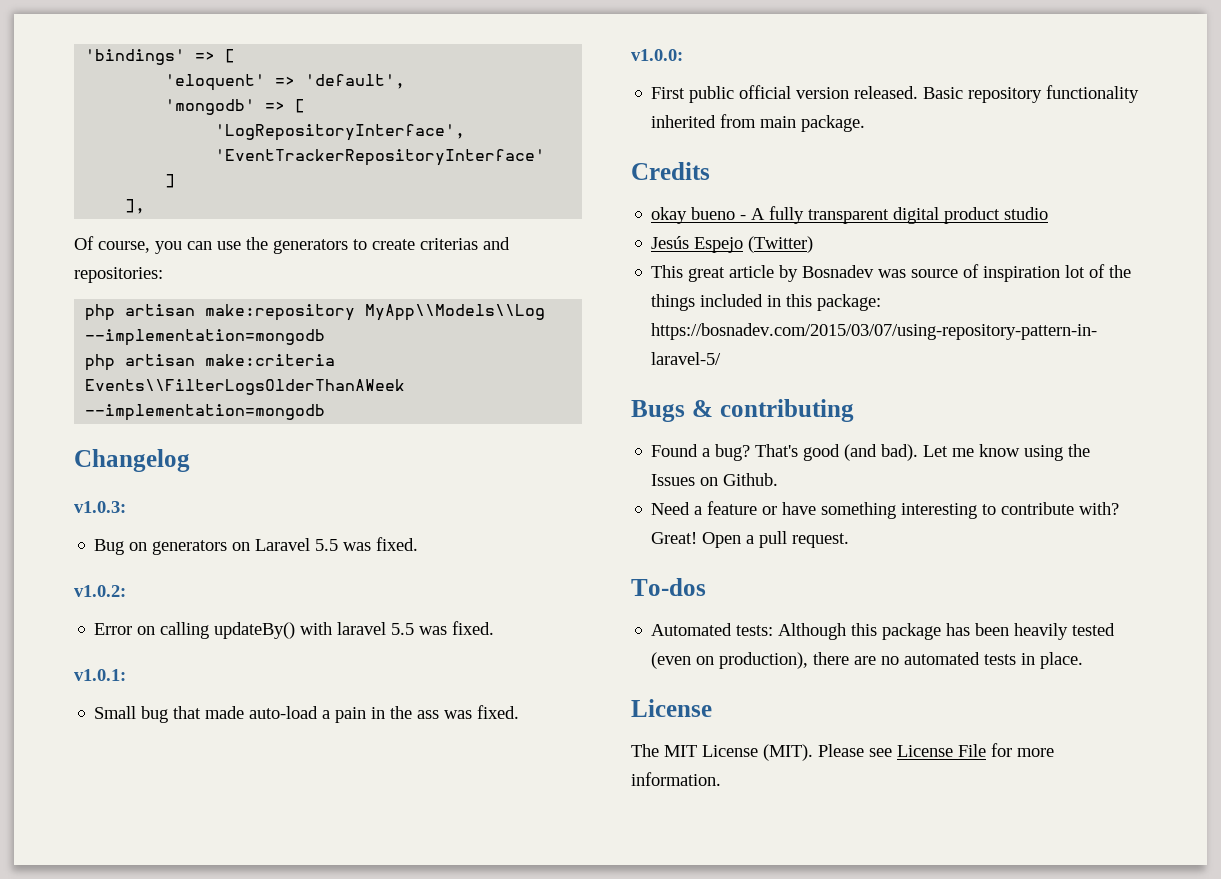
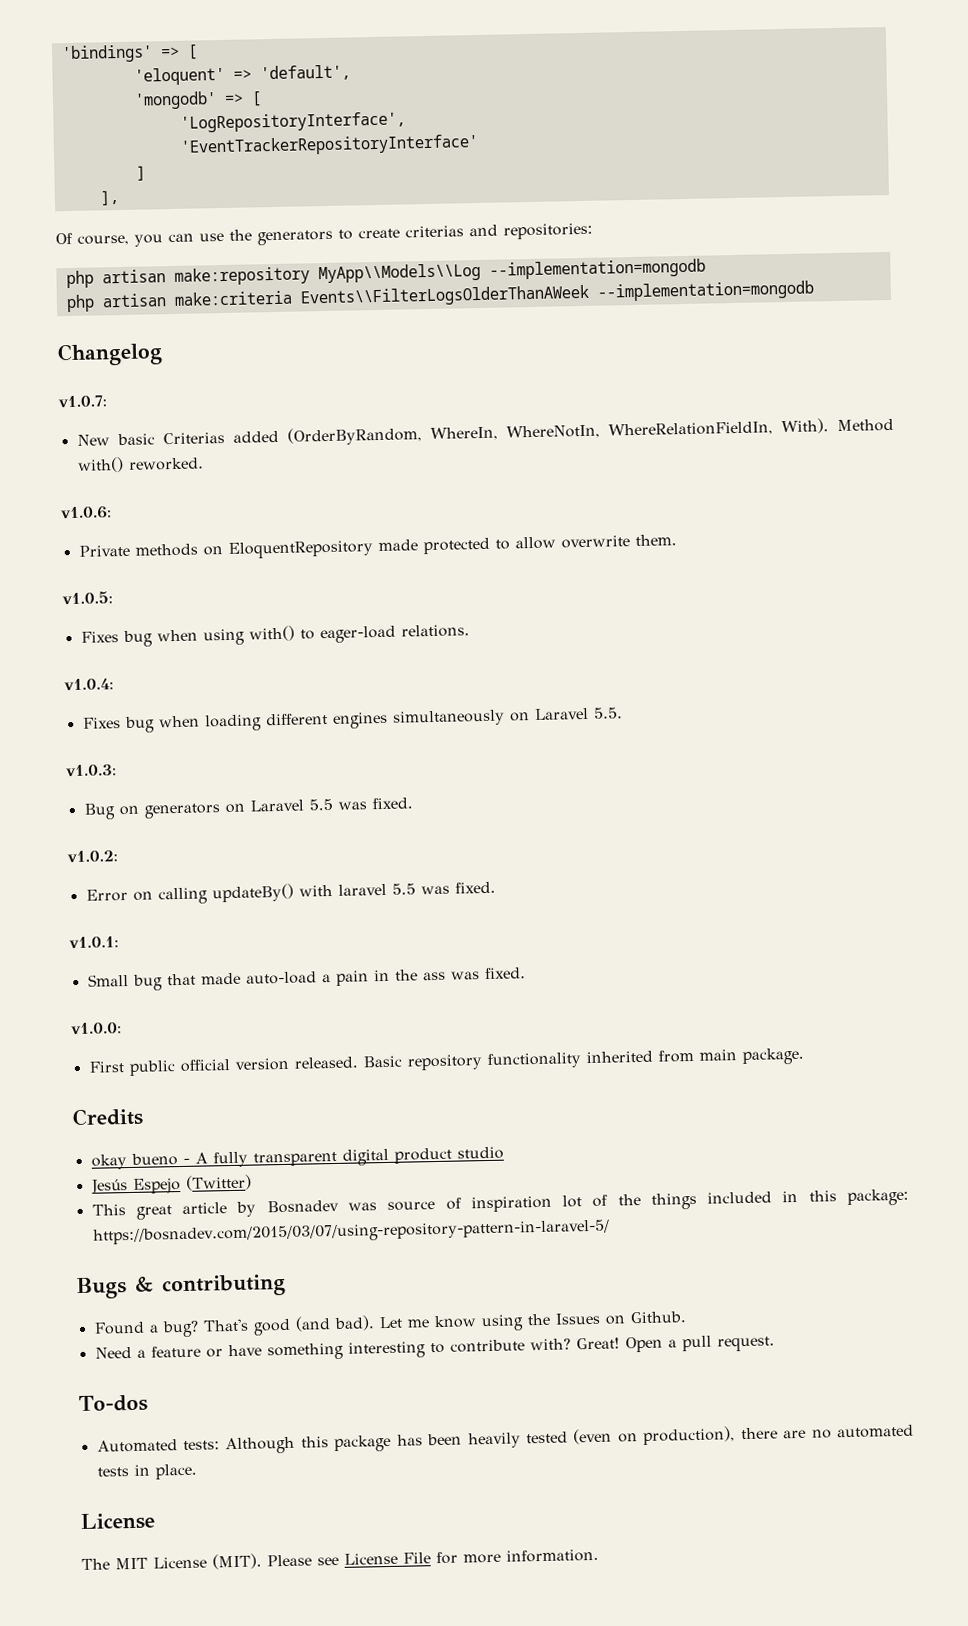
(190, 460) none -> [58,395,107,408] [76,418,894,446] [76,456,204,473] [60,506,112,520] [78,534,677,559] [62,591,113,605] [80,624,470,648] [64,678,114,691] [82,707,623,734] // v1.0.7: // New basic Criterias added (OrderByRandom, WhereIn, WhereNotIn, WhereRelationFieldIn, With). Method with() reworked. // v1.0.6: // Private methods on EloquentRepository made protected to allow overwrite them. // v1.0.5: // Fixes bug when using with() to eager-load relations. // v1.0.4: // Fixes bug when loading different engines simultaneously on Laravel 5.5.

